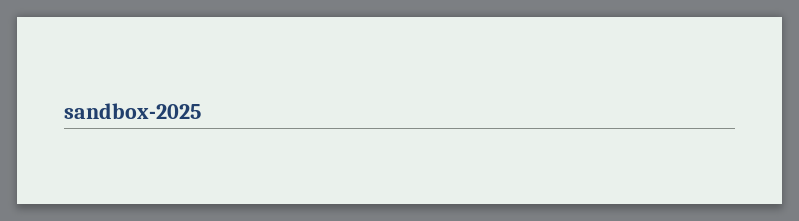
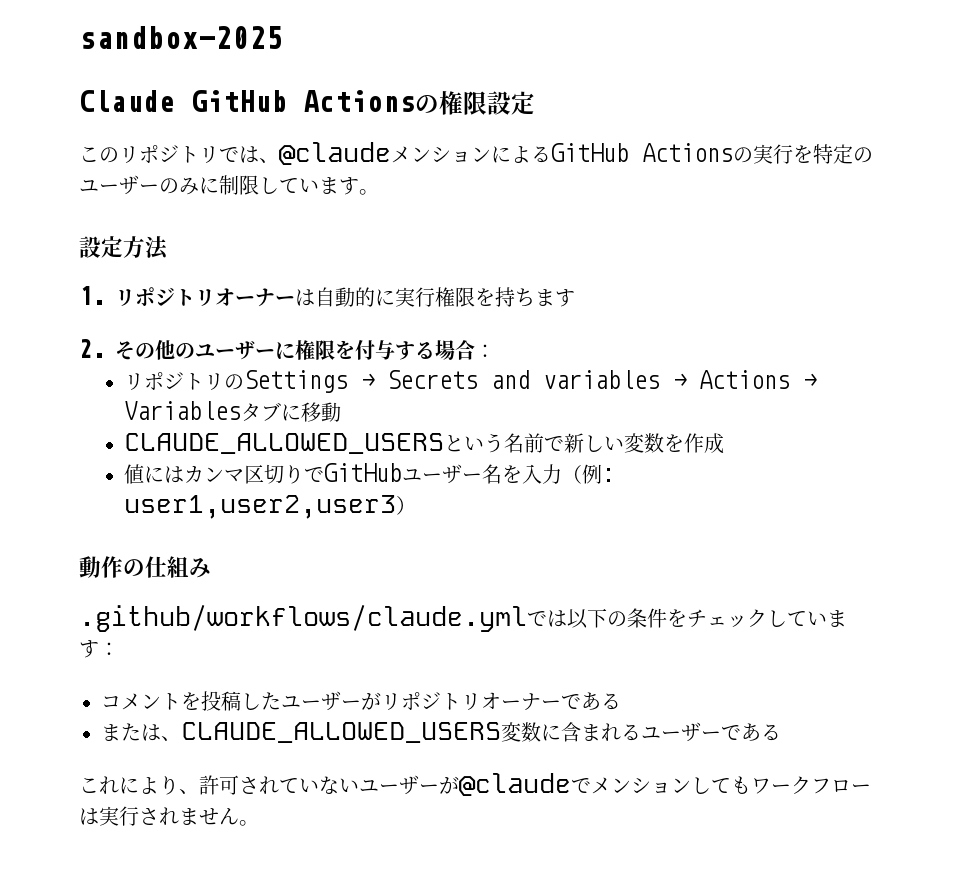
(201, 111) none -> [79,90,535,115] [79,142,873,165] [79,175,379,195] [79,236,169,260] [79,286,575,307] [79,339,495,360] [124,370,818,393] [124,401,342,422] [124,433,725,454] [124,463,616,484] [124,495,417,519] [79,556,211,578] [79,605,847,632] [79,640,119,658] [101,691,621,711] [101,722,781,743] [79,773,871,796] [79,806,259,826] // Claude GitHub Actionsの権限設定 // このリポジトリでは、@claudeメンションによるGitHub Actionsの実行を特定のユーザーのみに制限しています。 // 設定方法 // 1.リポジトリオーナーは自動的に実行権限を持ちます // 2.その他のユーザーに権限を付与する場合： // リポジトリのSettings → Secrets and variables → Actions → Variablesタブに移動 // CLAUDE_ALLOWED_USERSという名前で新しい変数を作成 // 値にはカンマ区切りでGitHubユーザー名を入力（例: user1,user2,user3） // 動作の仕組み // .github/workflows/claude.ymlでは以下の条件をチェックしています： // コメントを投稿したユーザーがリポジトリオーナーである // または、CLAUDE_ALLOWED_USERS変数に含まれるユーザーである // これにより、許可されていないユーザーが@claudeでメンションしてもワークフローは実行されません。

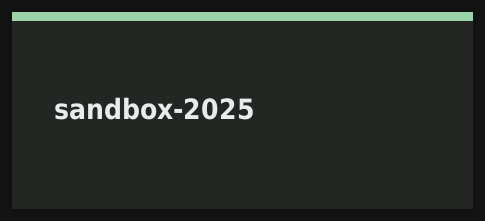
[79,90,535,115] [79,142,873,165] [79,175,379,195] [79,236,169,260] [79,286,575,307] [79,339,495,360] [124,370,818,393] [124,401,342,422] [124,433,725,454] [124,463,616,484] [124,495,417,519] [79,556,211,578] [79,605,847,632] [79,640,119,658] [101,691,621,711] [101,722,781,743] [79,773,871,796] [79,806,259,826] // Claude GitHub Actionsの権限設定 // このリポジトリでは、@claudeメンションによるGitHub Actionsの実行を特定のユーザーのみに制限しています。 // 設定方法 // 1.リポジトリオーナーは自動的に実行権限を持ちます // 2.その他のユーザーに権限を付与する場合： // リポジトリのSettings → Secrets and variables → Actions → Variablesタブに移動 // CLAUDE_ALLOWED_USERSという名前で新しい変数を作成 // 値にはカンマ区切りでGitHubユーザー名を入力（例: user1,user2,user3） // 動作の仕組み // .github/workflows/claude.ymlでは以下の条件をチェックしています： // コメントを投稿したユーザーがリポジトリオーナーである // または、CLAUDE_ALLOWED_USERS変数に含まれるユーザーである // これにより、許可されていないユーザーが@claudeでメンションしてもワークフローは実行されません。 -> (255, 108) none

